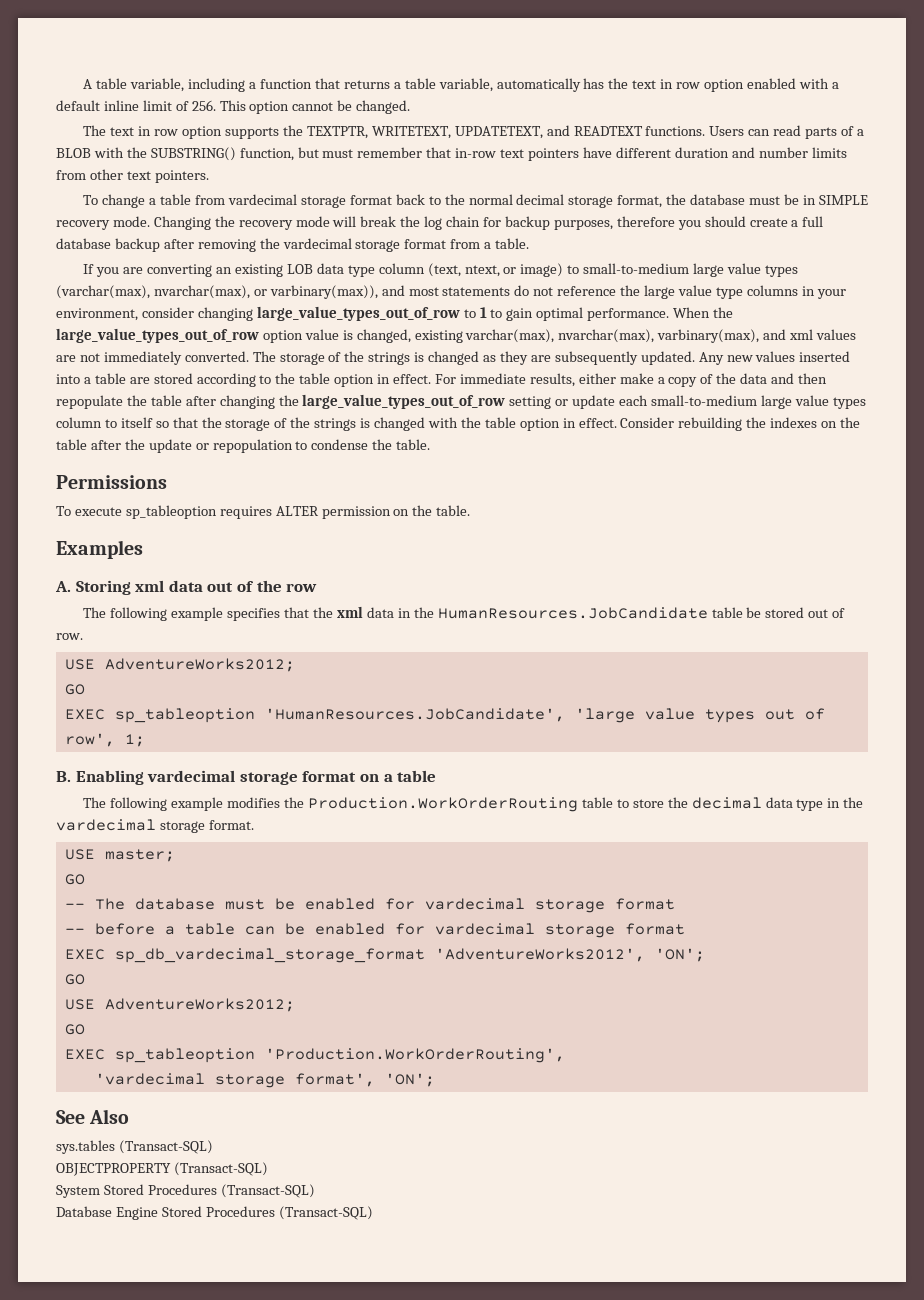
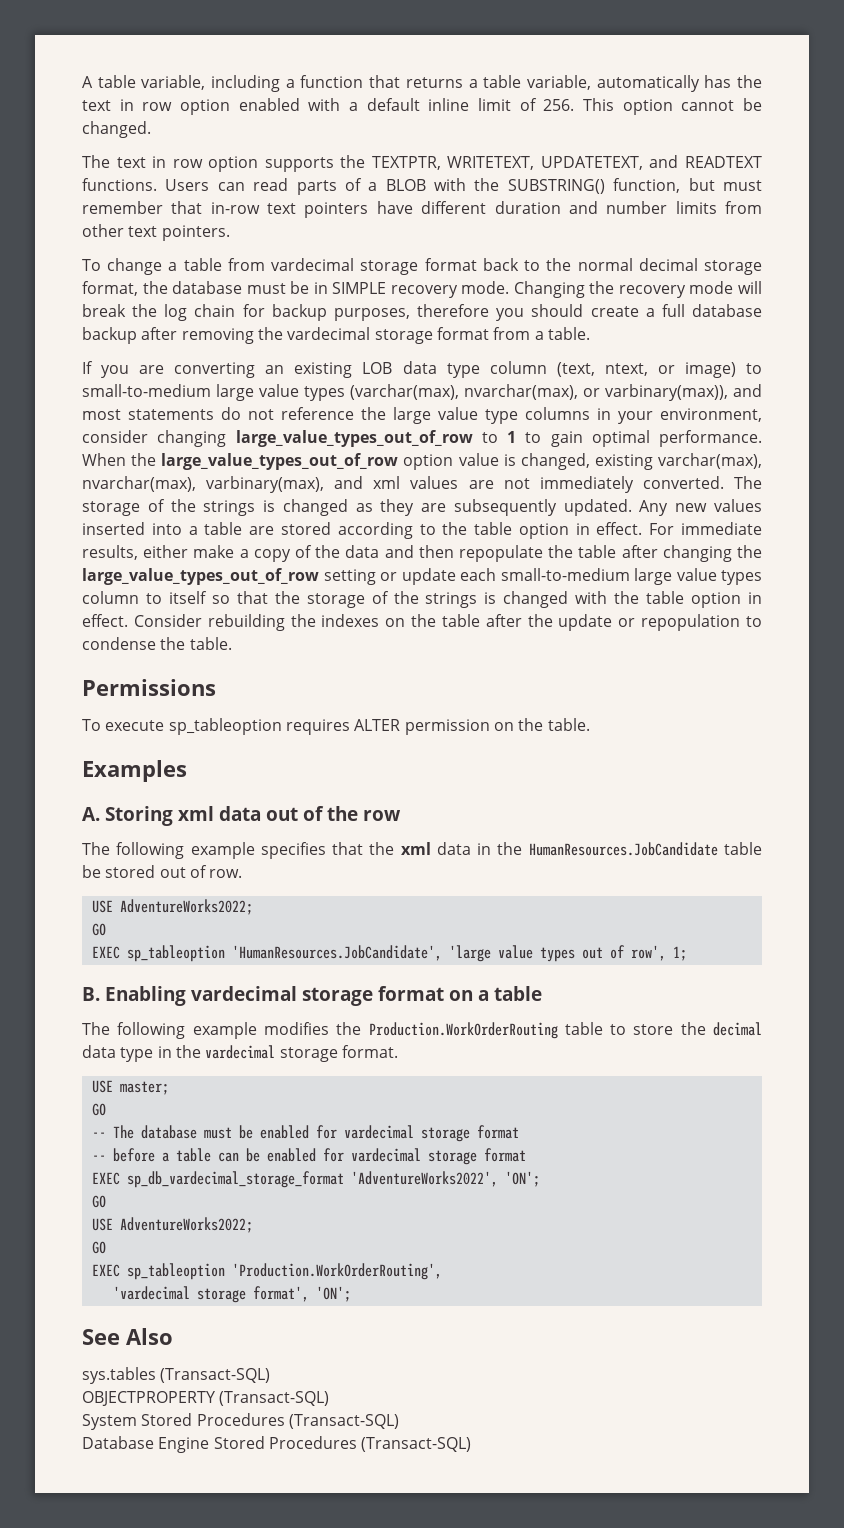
[104,658,295,672] AdventureWorks2012; -> [119,899,253,915] AdventureWorks2022;
[434,948,645,962] 'AdventureWorks2012', -> [350,1171,498,1187] 'AdventureWorks2022',
[104,998,295,1012] AdventureWorks2012; -> [119,1217,253,1233] AdventureWorks2022;

